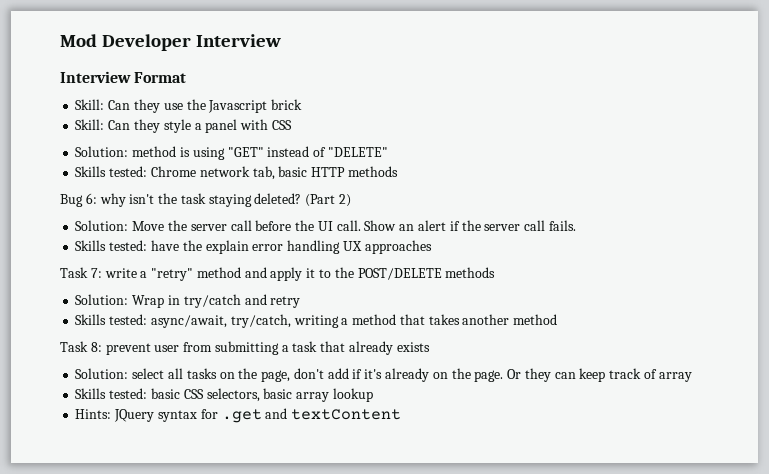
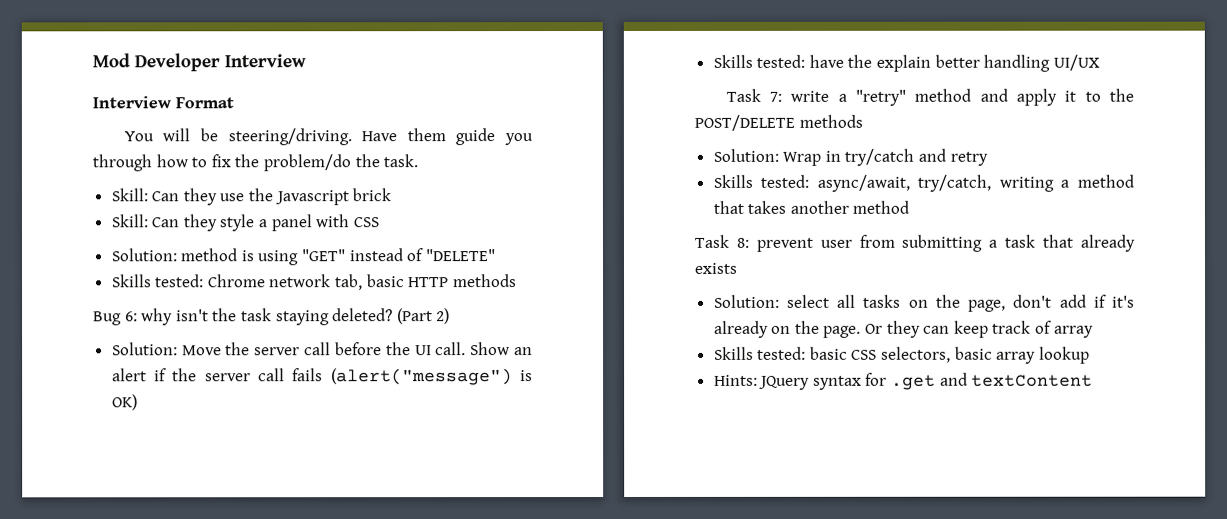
(187, 77) none -> [123,128,533,146] [92,154,419,172] // You will be steering/driving. Have them guide you through how to fix the problem/do the task.
[548,220,576,231] fails. -> [292,368,533,386] [111,394,138,411] fails (alert("message") is OK)
[252,240,432,254] error handling UX approaches -> [934,54,1100,72] better handling UI/UX

